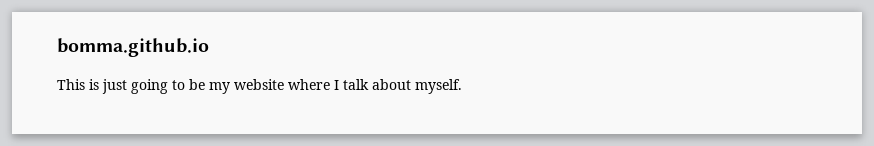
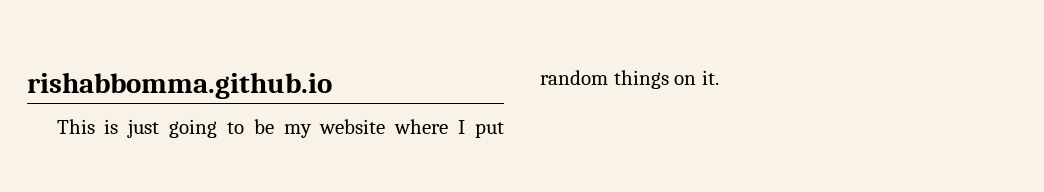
[57,38,209,57] bomma.github.io -> [27,72,332,99] rishabbomma.github.io
[343,79,462,94] talk about myself. -> [474,122,504,138] [540,70,719,89] put random things on it.

